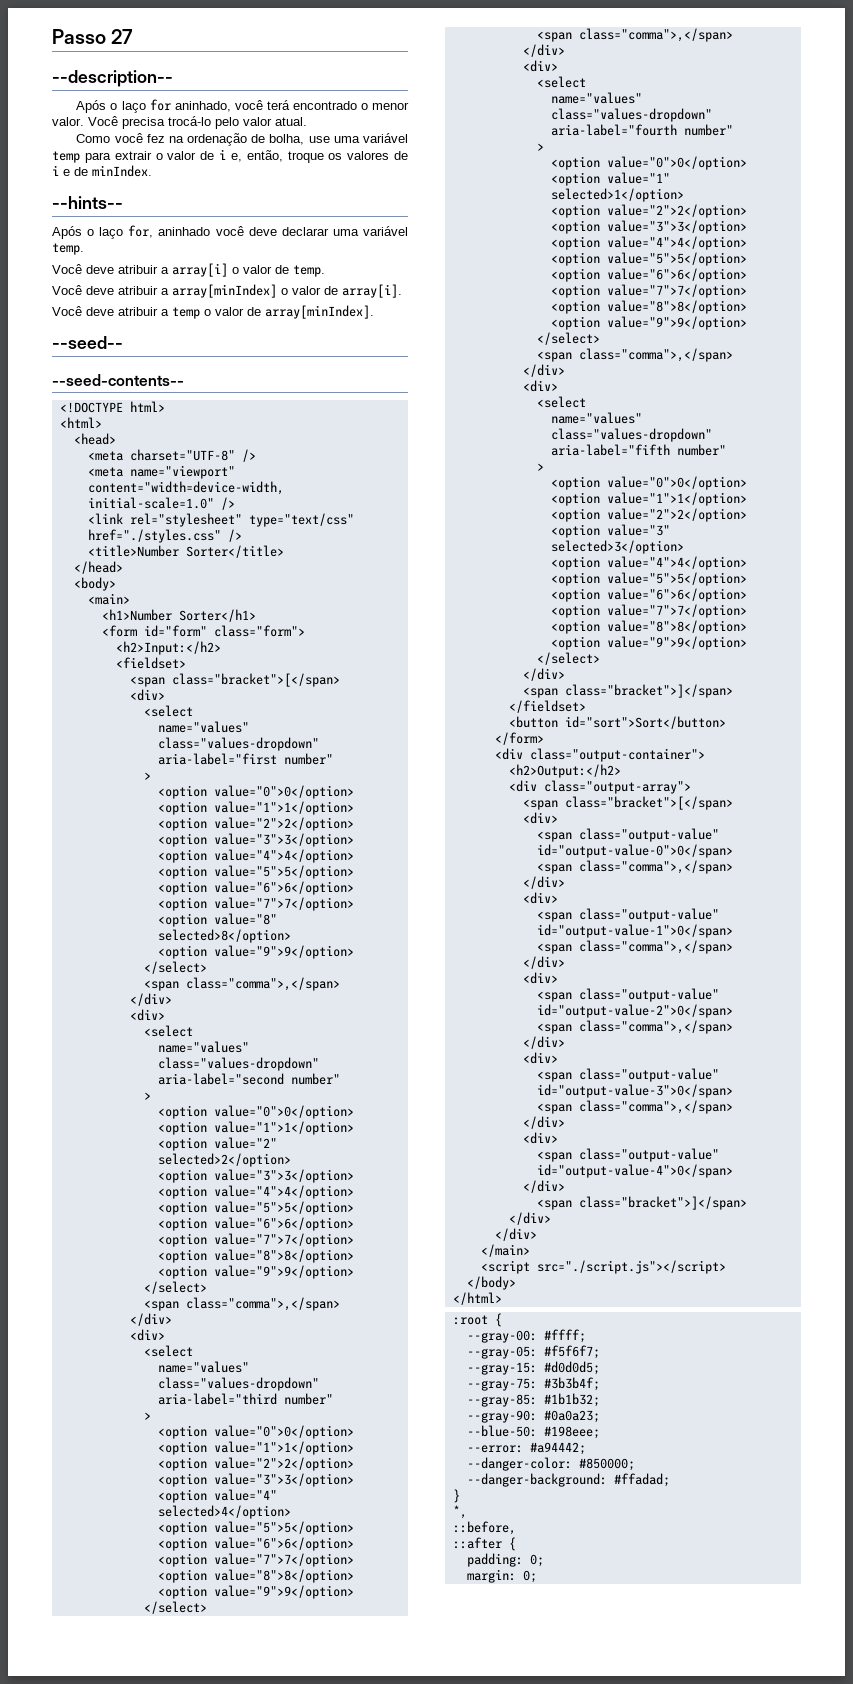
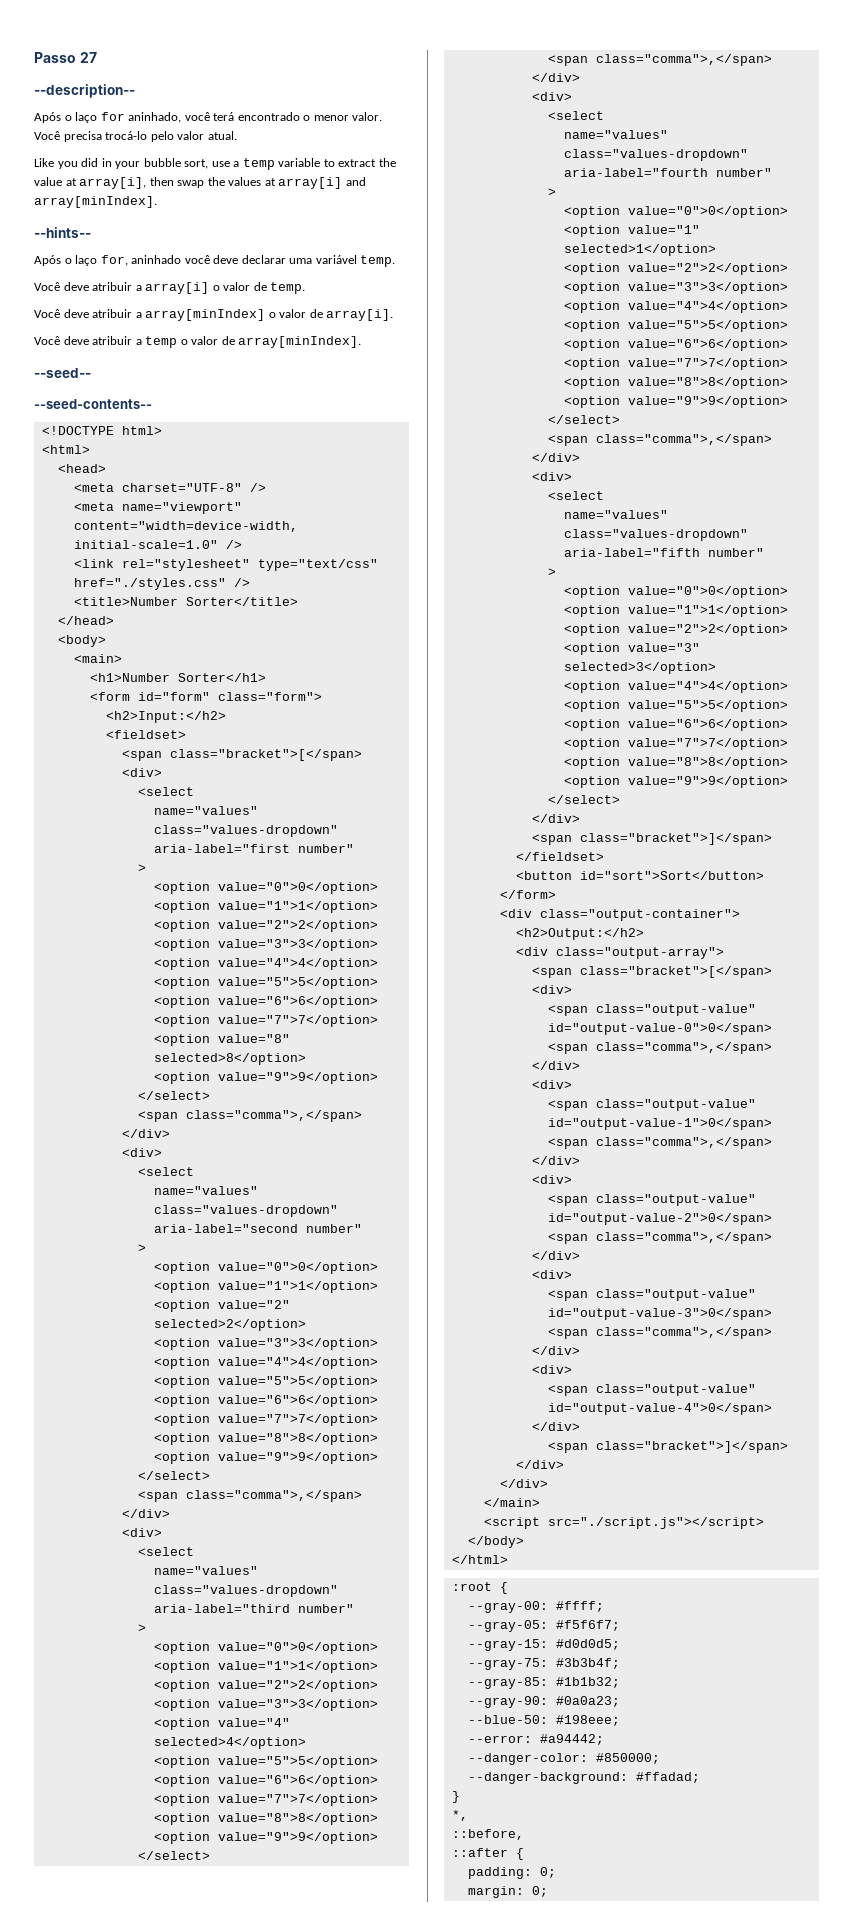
[76,133,408,146] [52,149,408,163] [52,165,152,177] Como você fez na ordenação de bolha, use uma variável temp para extrair o valor de i e, então, troque os valores de i e de minIndex. -> [34,158,396,170] [34,177,366,189] [34,196,157,208] Like you did in your bubble sort, use a temp variable to extract the value at array[i], then swap the values at array[i] and array[minIndex].

